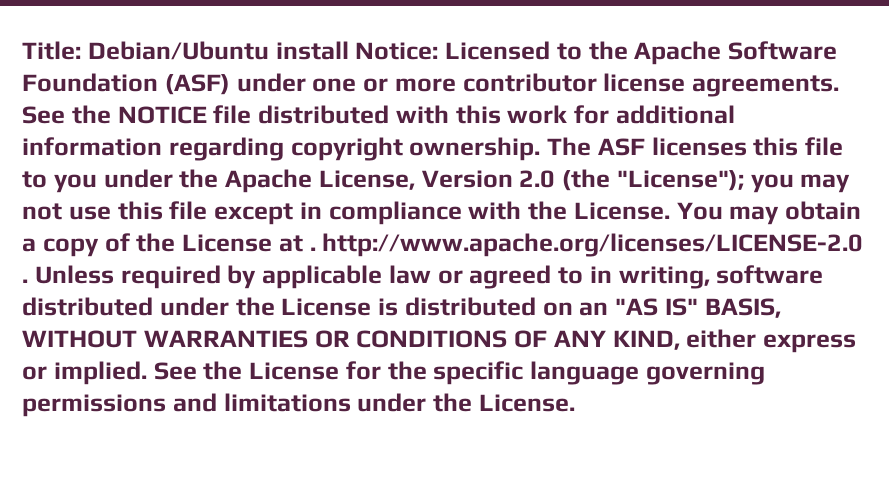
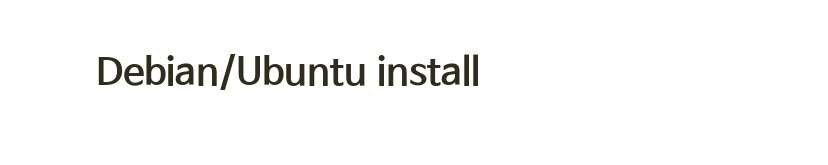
[22,41,81,60] Title: -> (96, 71) none
[355,41,837,65] [22,73,839,97] [22,105,735,124] [22,137,843,161] [22,169,851,193] [22,201,861,225] [22,233,864,257] [22,265,824,289] [22,297,781,318] [22,329,856,353] [22,361,765,385] [22,393,575,417] Notice: Licensed to the Apache Software Foundation (ASF) under one or more contributor license agreements. See the NOTICE file distributed with this work for additional information regarding copyright ownership. The ASF licenses this file to you under the Apache License, Version 2.0 (the "License"); you may not use this file except in compliance with the License. You may obtain a copy of the License at . http://www.apache.org/licenses/LICENSE-2.0 . Unless required by applicable law or agreed to in writing, software distributed under the License is distributed on an "AS IS" BASIS, WITHOUT WARRANTIES OR CONDITIONS OF ANY KIND, either express or implied. See the License for the specific language governing permissions and limitations under the License. -> (481, 70) none

